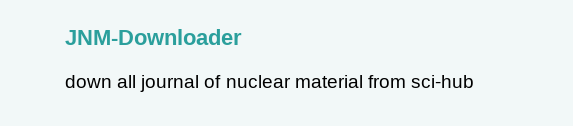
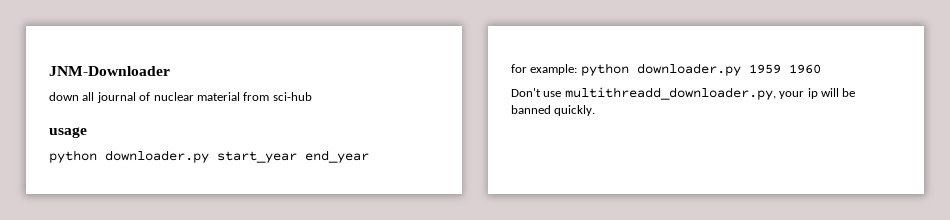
(474, 81) none -> [49,127,87,138] [49,150,369,163] [511,63,821,76] [511,87,856,100] [511,105,596,116] // usage // python downloader.py start_year end_year // for example: python downloader.py 1959 1960 // Don't use multithreadd_downloader.py, your ip will be banned quickly.

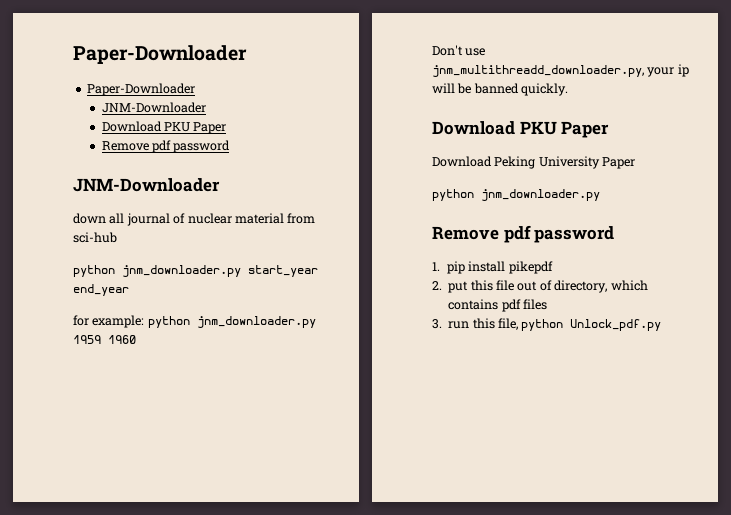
(49, 71) none -> [73,45,247,64] [86,83,195,96] [101,102,206,113] [101,121,227,134] [101,140,231,153] Paper-Downloader // Paper-Downloader // JNM-Downloader // Download PKU Paper // Remove pdf password //
[49,127,87,138] [49,150,209,163] // usage // python downloader.py -> [73,265,241,277] // python jnm_downloader.py
[636,63,741,76] downloader.py -> [196,316,316,328] jnm_downloader.py
[564,87,776,100] multithreadd_downloader.py, -> [432,65,644,77] jnm_multithreadd_downloader.py,
(596, 110) none -> [432,121,610,138] [432,156,636,169] [432,189,600,201] [432,225,615,243] [432,261,553,274] [432,280,648,293] [448,299,547,312] [432,318,662,331] // Download PKU Paper // Download Peking University Paper // python jnm_downloader.py // Remove pdf password // 1. pip install pikepdf // 2. put this file out of directory, which contains pdf files // 3. run this file, python Unlock_pdf.py

